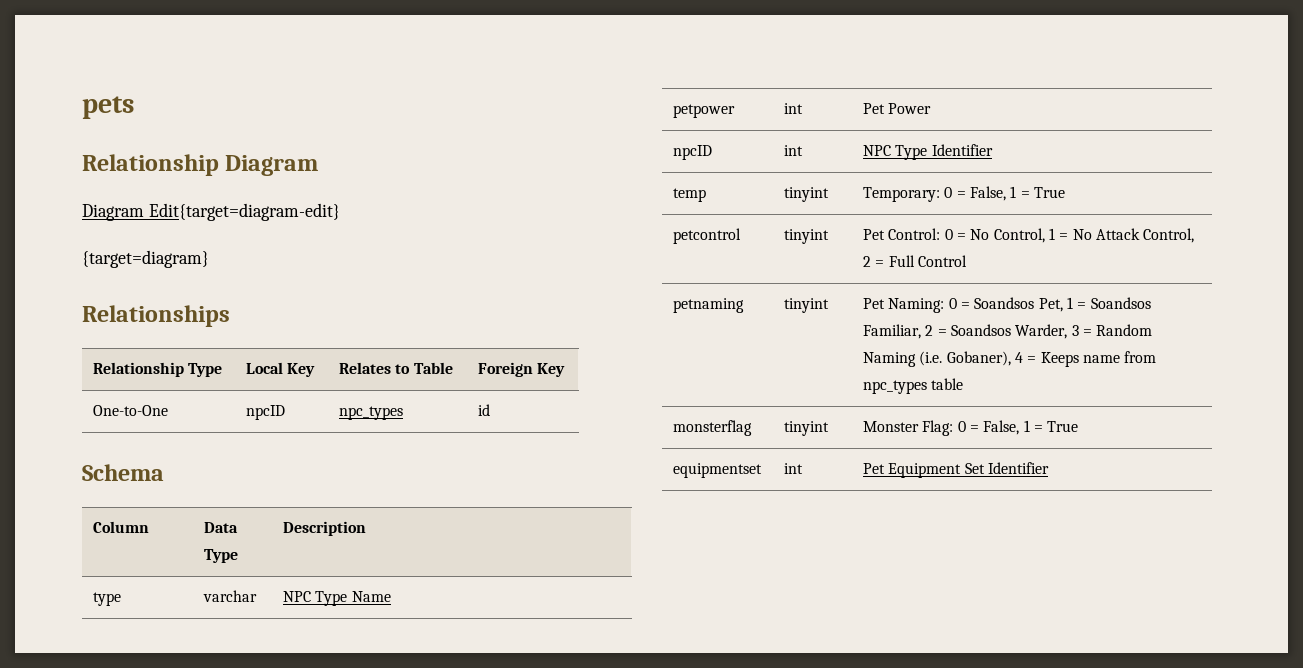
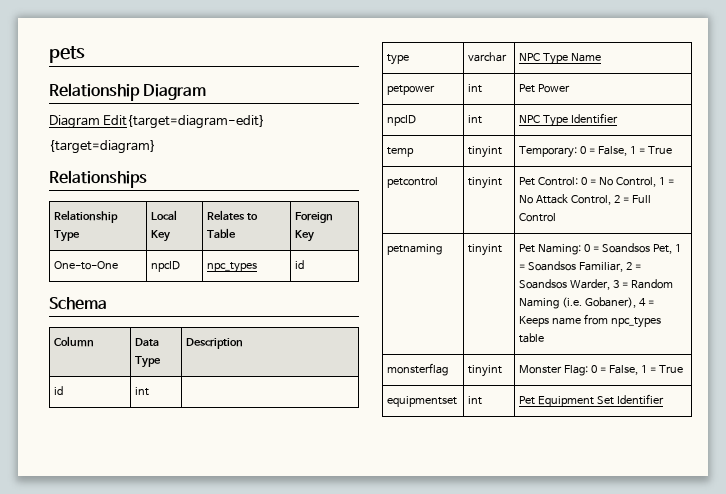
(367, 528) none -> [54,386,64,395] [135,387,150,396] // id | int |

